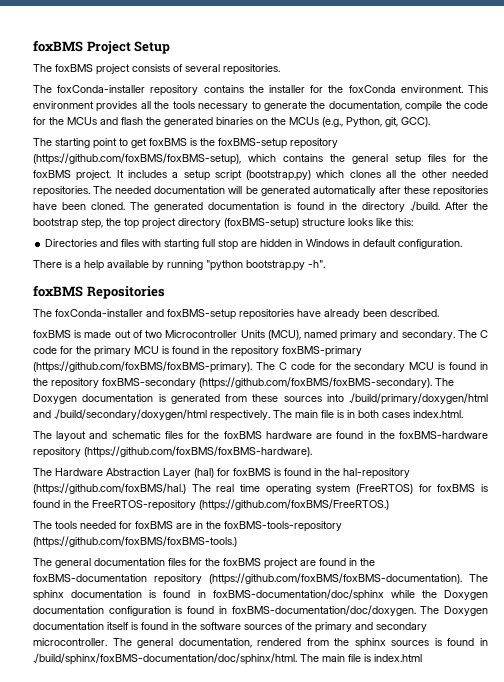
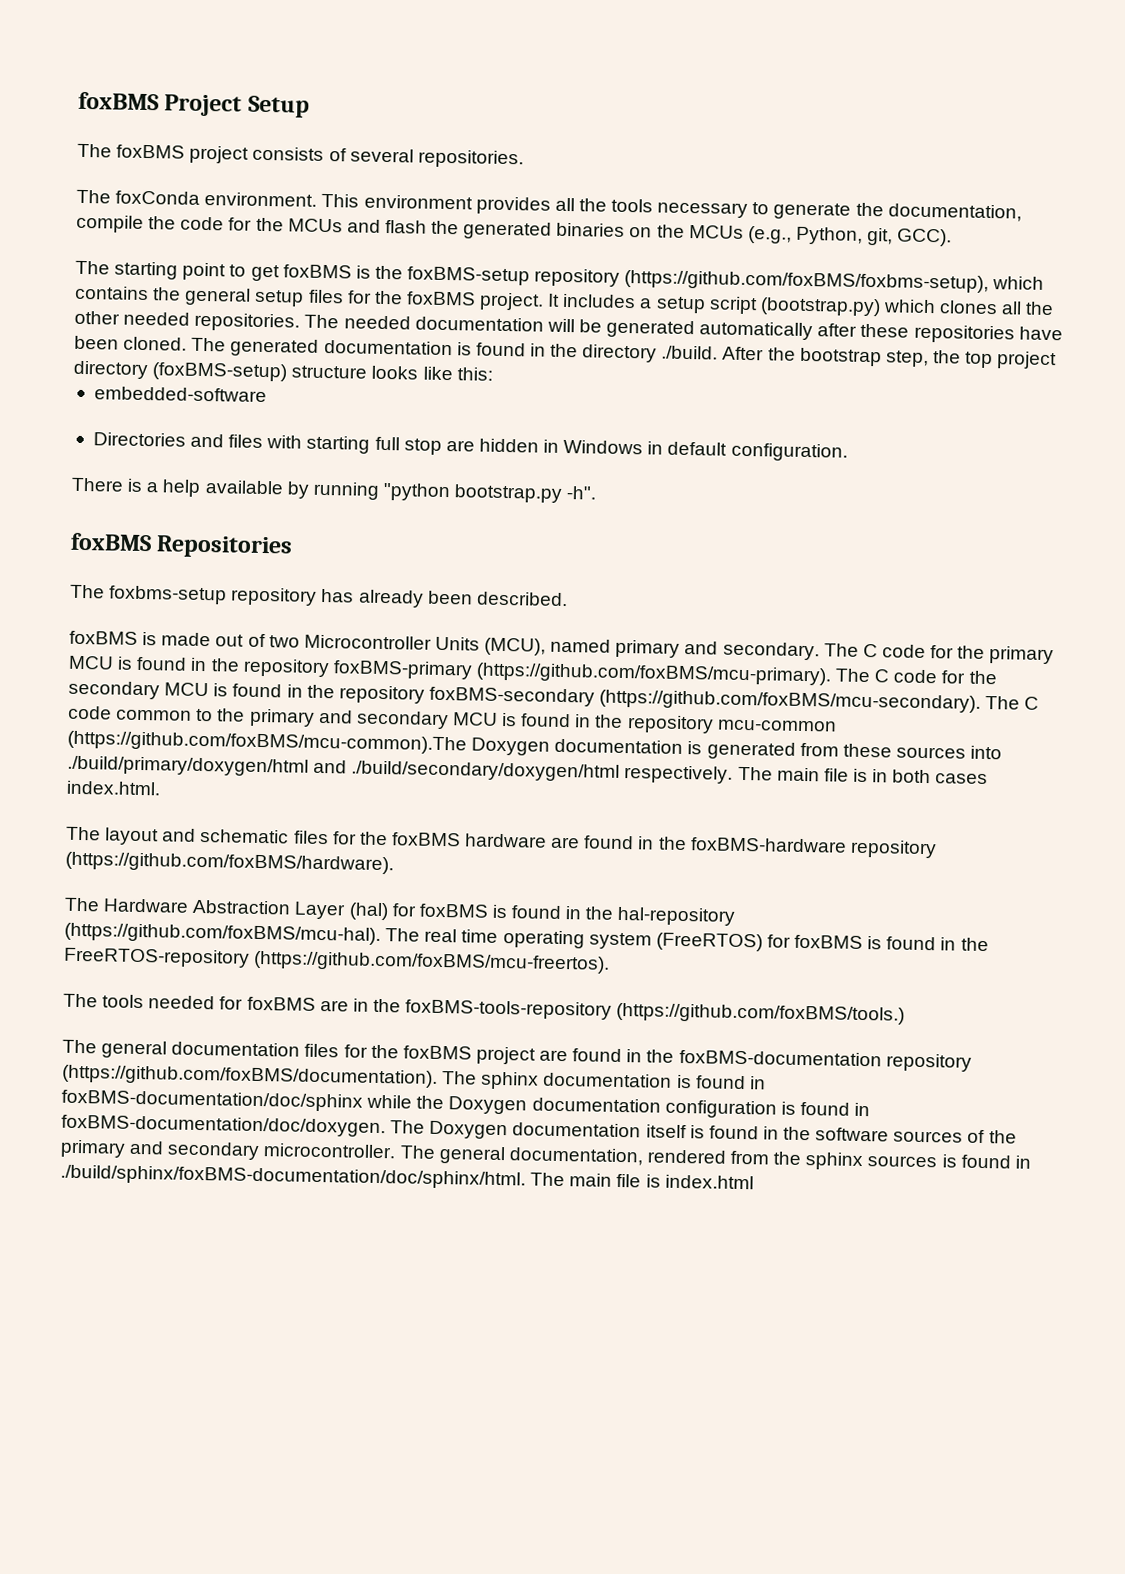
[57,85,344,96] foxConda-installer repository contains the installer for the -> (111, 196) none
[33,153,241,165] (https://github.com/foxBMS/foxBMS-setup), -> [624,269,990,294] (https://github.com/foxBMS/foxbms-setup),
(413, 222) none -> [93,386,267,403] // embedded-software
[55,309,321,320] foxConda-installer and foxBMS-setup repositories have -> [108,585,355,606] foxbms-setup repository has
[33,361,252,373] (https://github.com/foxBMS/foxBMS-primary). -> [475,662,832,686] (https://github.com/foxBMS/mcu-primary).
[199,377,454,389] (https://github.com/foxBMS/foxBMS-secondary). The -> [599,689,1040,713] [68,705,837,734] [67,730,467,755] (https://github.com/foxBMS/mcu-secondary). The C code common to the primary and secondary MCU is found in the repository mcu-common (https://github.com/foxBMS/mcu-common).The
[84,446,312,458] (https://github.com/foxBMS/foxBMS-hardware). -> [65,851,394,875] (https://github.com/foxBMS/hardware).
[33,483,186,495] (https://github.com/foxBMS/hal.) -> [64,922,381,946] (https://github.com/foxBMS/mcu-hal).
[199,499,389,511] (https://github.com/foxBMS/FreeRTOS.) -> [253,950,611,974] (https://github.com/foxBMS/mcu-freertos).
[33,536,237,548] (https://github.com/foxBMS/foxBMS-tools.) -> [616,1002,906,1025] (https://github.com/foxBMS/tools.)
[209,573,462,585] (https://github.com/foxBMS/foxBMS-documentation). -> [62,1064,438,1088] (https://github.com/foxBMS/documentation).

